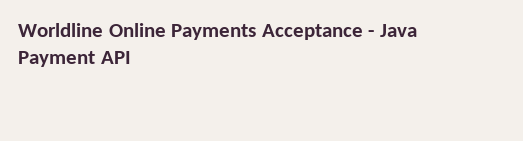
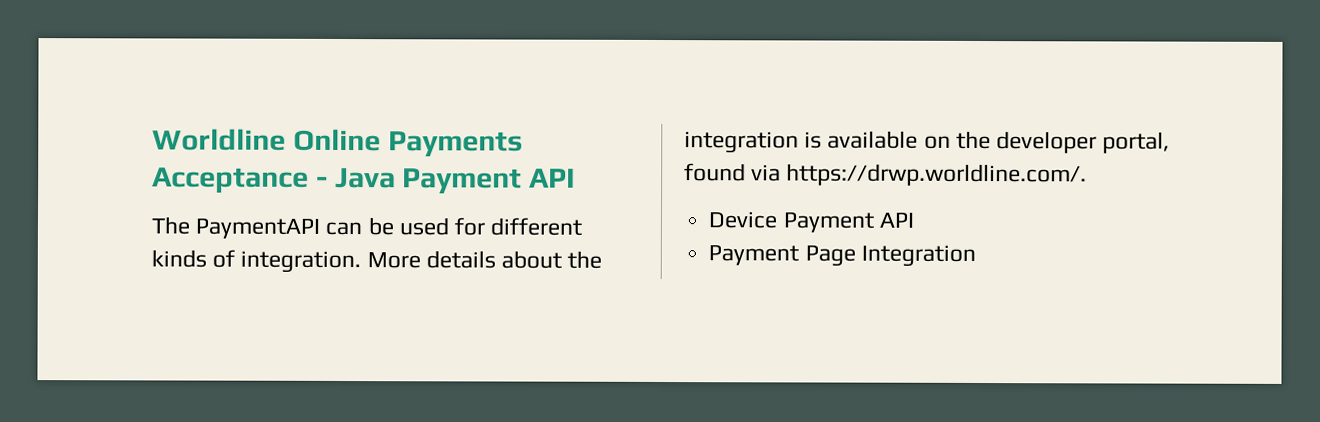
(131, 57) none -> [151,216,583,239] [151,249,603,274] [684,130,1171,154] [684,163,1088,187] [708,211,914,233] [708,244,976,267] // The PaymentAPI can be used for different kinds of integration. More details about the integration is available on the developer portal, found via https://drwp.worldline.com/. // Device Payment API // Payment Page Integration

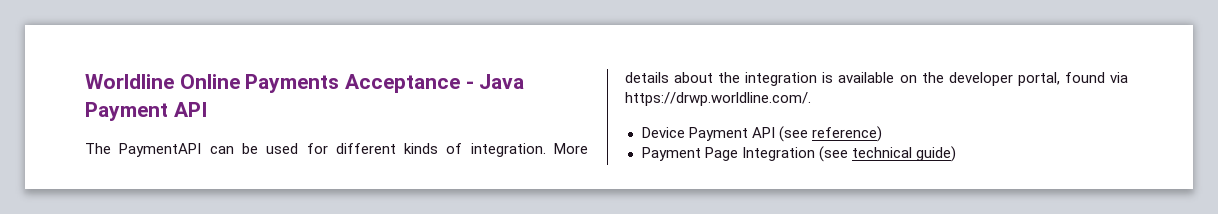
(914, 220) none -> [778,126,882,142] (see reference)
(976, 255) none -> [818,146,956,162] (see technical guide)

